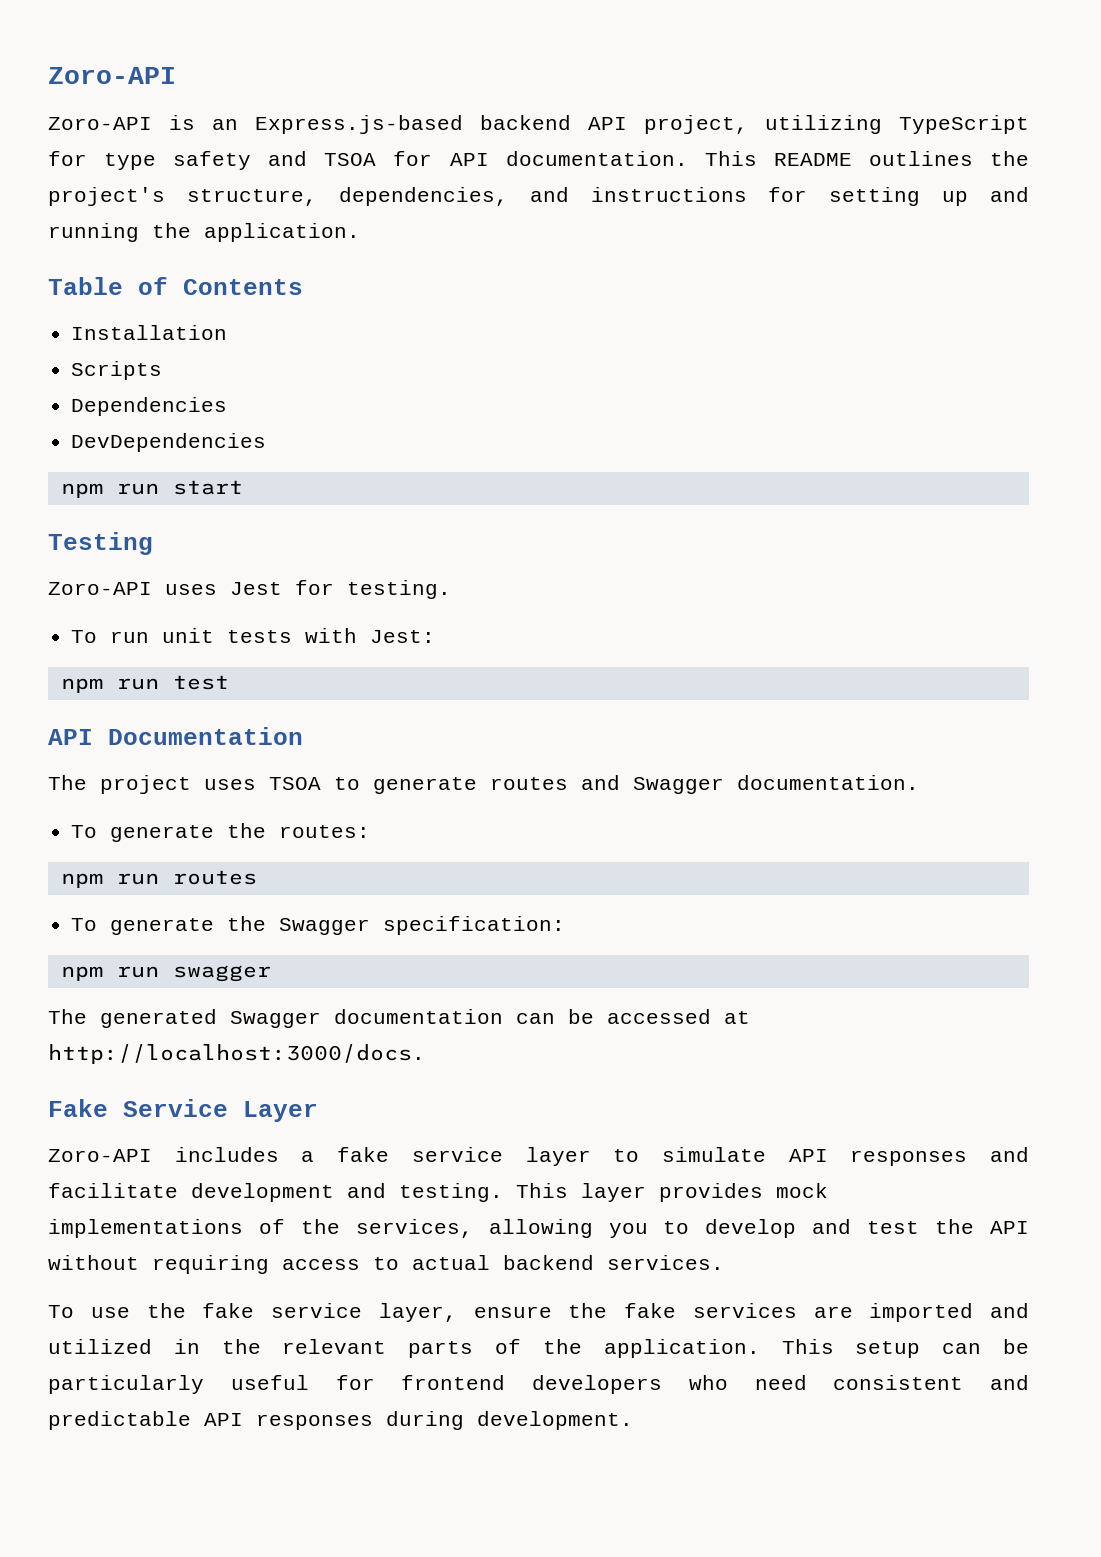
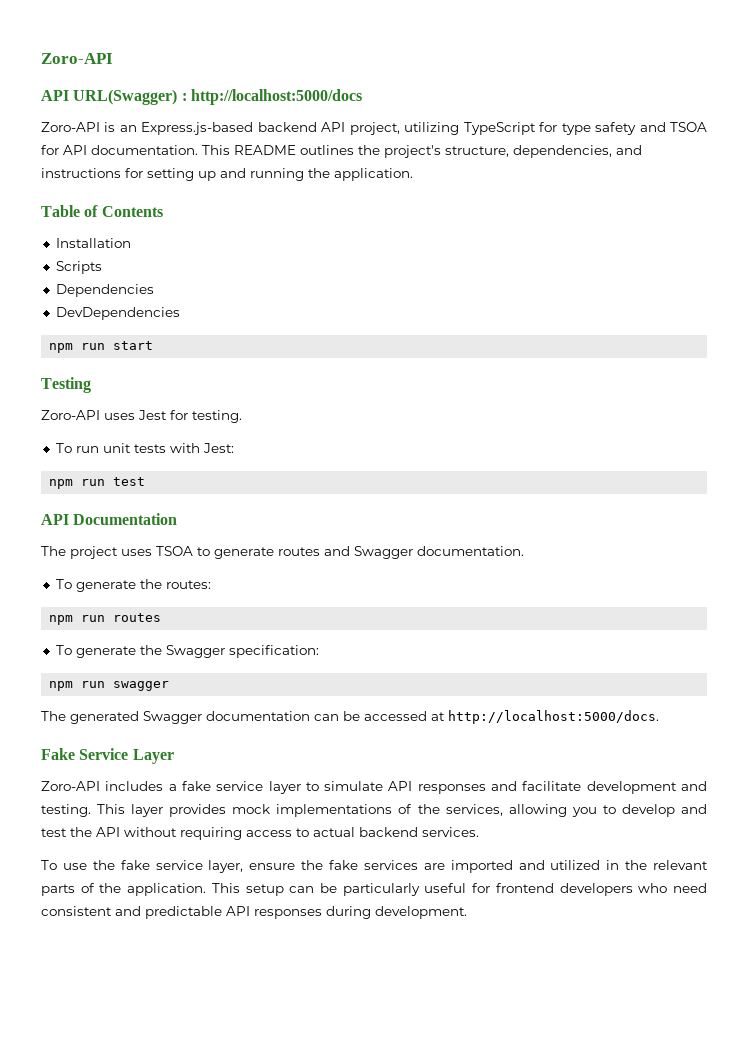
[48,67,176,84] Zoro-API -> [41,53,113,64] [41,89,362,105] Zoro-API // API URL(Swagger) : http://localhost:5000/docs
[48,1044,425,1064] http://localhost:3000/docs. -> [448,710,659,724] http://localhost:5000/docs.

